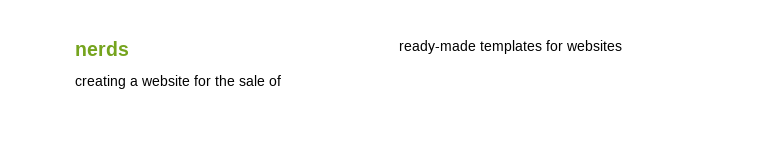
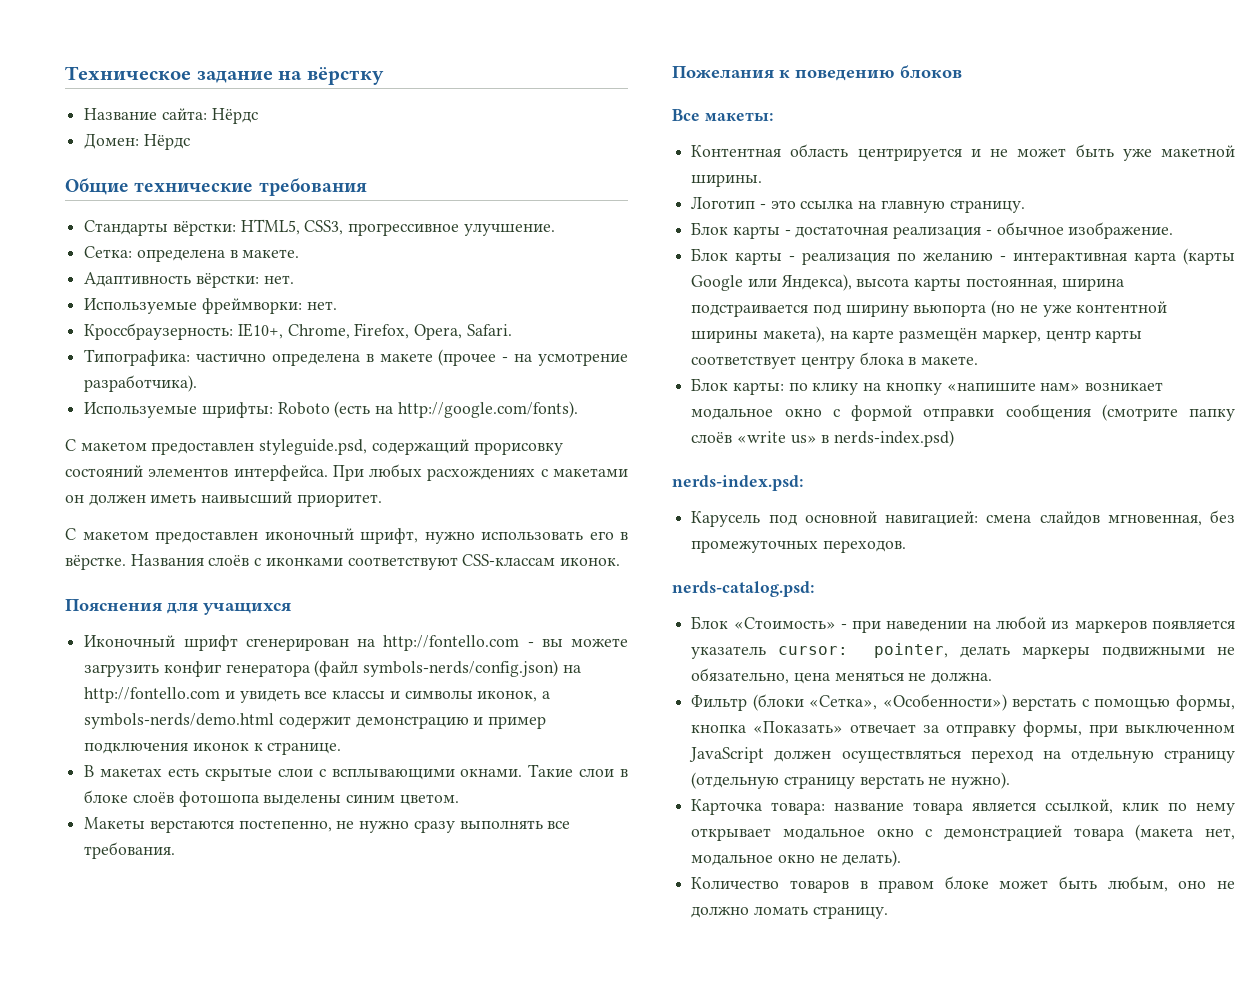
[75,41,129,56] [75,75,281,89] [399,40,622,54] nerds // creating a website for the sale of ready-made templates for websites -> [65,66,384,85] [84,108,258,124] [84,133,190,150] [65,178,367,196] [84,219,555,236] [84,246,300,262] [84,272,294,288] [84,298,337,314] [84,323,512,340] [84,349,628,366] [84,375,198,392] [84,401,578,418] [65,439,563,455] [65,464,628,481] [65,491,382,507] [65,528,628,544] [65,554,621,570] [65,599,292,615] [84,635,628,651] [84,660,581,677] [84,687,551,703] [84,713,547,729] [84,742,342,755] [84,764,628,781] [84,790,459,807] [84,817,571,833] [84,842,176,859] [672,65,962,81] [672,109,773,121] [691,144,1235,161] [691,174,763,187] [691,196,1025,213] [691,222,1174,239] [691,248,1235,265] [691,274,1124,291] [691,300,1168,317] [691,326,1143,343] [691,352,979,369] [691,378,1164,395] [691,404,1235,421] [691,430,955,447] [672,475,803,491] [691,510,1235,527] [691,540,906,553] [672,581,814,597] [691,616,1235,633] [691,643,1235,659] [691,668,993,684] [691,694,1235,711] [691,721,1235,737] [689,747,1235,763] [691,772,1011,789] [691,799,1235,815] [691,824,1235,841] [691,850,902,867] [691,876,1235,893] [691,906,888,919] Техническое задание на вёрстку // Название сайта: Нёрдс // Домен: Нёрдс // Общие технические требования // Стандарты вёрстки: HTML5, CSS3, прогрессивное улучшение. // Сетка: определена в макете. // Адаптивность вёрстки: нет. // Используемые фреймворки: нет. // Кроссбраузерность: IE10+, Chrome, Firefox, Opera, Safari. // Типографика: частично определена в макете (прочее - на усмотрение разработчика). // Используемые шрифты: Roboto (есть на http://google.com/fonts). // С макетом предоставлен styleguide.psd, содержащий прорисовку состояний элементов интерфейса. При любых расхождениях с макетами он должен иметь наивысший приоритет. // С макетом предоставлен иконочный шрифт, нужно использовать его в вёрстке. Названия слоёв с иконками соответствуют CSS-классам иконок. // Пояснения для учащихся // Иконочный шрифт сгенерирован на http://fontello.com - вы можете загрузить конфиг генератора (файл symbols-nerds/config.json) на http://fontello.com и увидеть все классы и символы иконок, а symbols-nerds/demo.html содержит демонстрацию и пример подключения иконок к странице. // В макетах есть скрытые слои с всплывающими окнами. Такие слои в блоке слоёв фотошопа выделены синим цветом. // Макеты верстаются постепенно, не нужно сразу выполнять все требования. // Пожелания к поведению блоков // Все макеты: // Контентная область центрируется и не может быть уже макетной ширины. // Логотип - это ссылка на главную страницу. // Блок карты - достаточная реализация - обычное изображение. // Блок карты - реализация по желанию - интерактивная карта (карты Google или Яндекса), высота карты постоянная, ширина подстраивается под ширину вьюпорта (но не уже контентной ширины макета), на карте размещён маркер, центр карты соответствует центру блока в макете. // Блок карты: по клику на кнопку «напишите нам» возникает модальное окно с формой отправки сообщения (смотрите папку слоёв «write us» в nerds-index.psd) // nerds-index.psd: // Карусель под основной навигацией: смена слайдов мгновенная, без промежуточных переходов. // nerds-catalog.psd: // Блок «Стоимость» - при наведении на любой из маркеров появляется указатель cursor: pointer, делать маркеры подвижными не обязательно, цена меняться не должна. // Фильтр (блоки «Сетка», «Особенности») верстать с помощью формы, кнопка «Показать» отвечает за отправку формы, при выключенном JavaScript должен осуществляться переход на отдельную страницу (отдельную страницу верстать не нужно). // Карточка товара: название товара является ссылкой, клик по нему открывает модальное окно с демонстрацией товара (макета нет, модальное окно не делать). // Количество товаров в правом блоке может быть любым, оно не должно ломать страницу.

